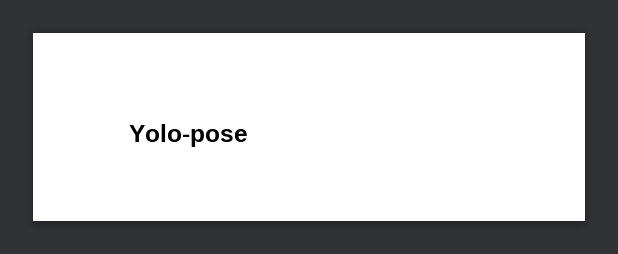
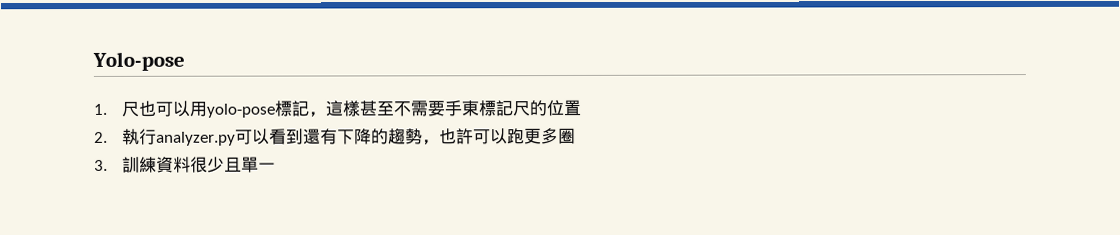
(248, 135) none -> [93,99,581,118] [94,127,576,146] [94,156,276,173] // 1.尺也可以用yolo-pose標記，這樣甚至不需要手東標記尺的位置 // 2.執行analyzer.py可以看到還有下降的趨勢，也許可以跑更多圈 // 3.訓練資料很少且單一

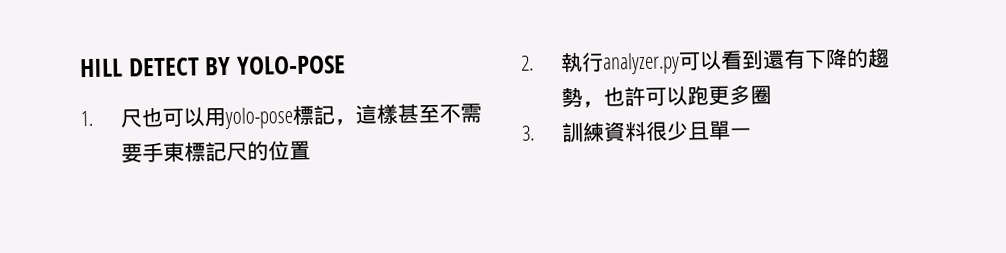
[92,51,185,71] Yolo-pose -> [79,55,346,78] HILL DETECT BY YOLO-POSE

